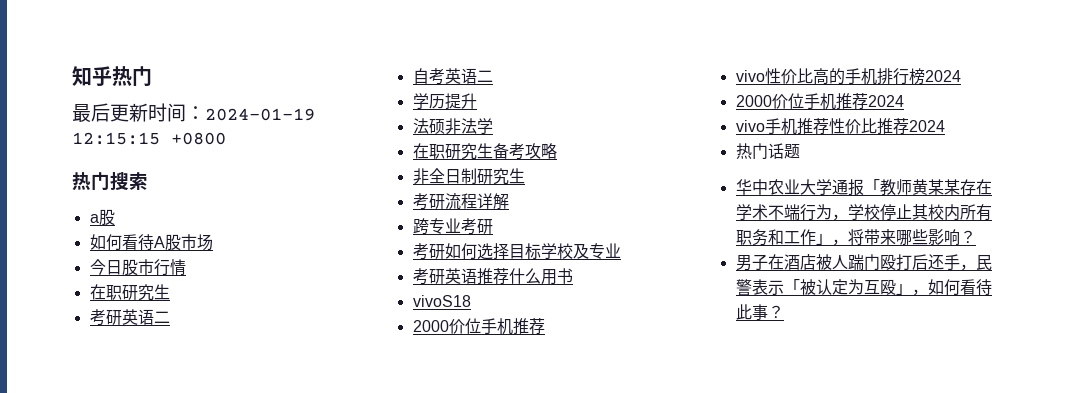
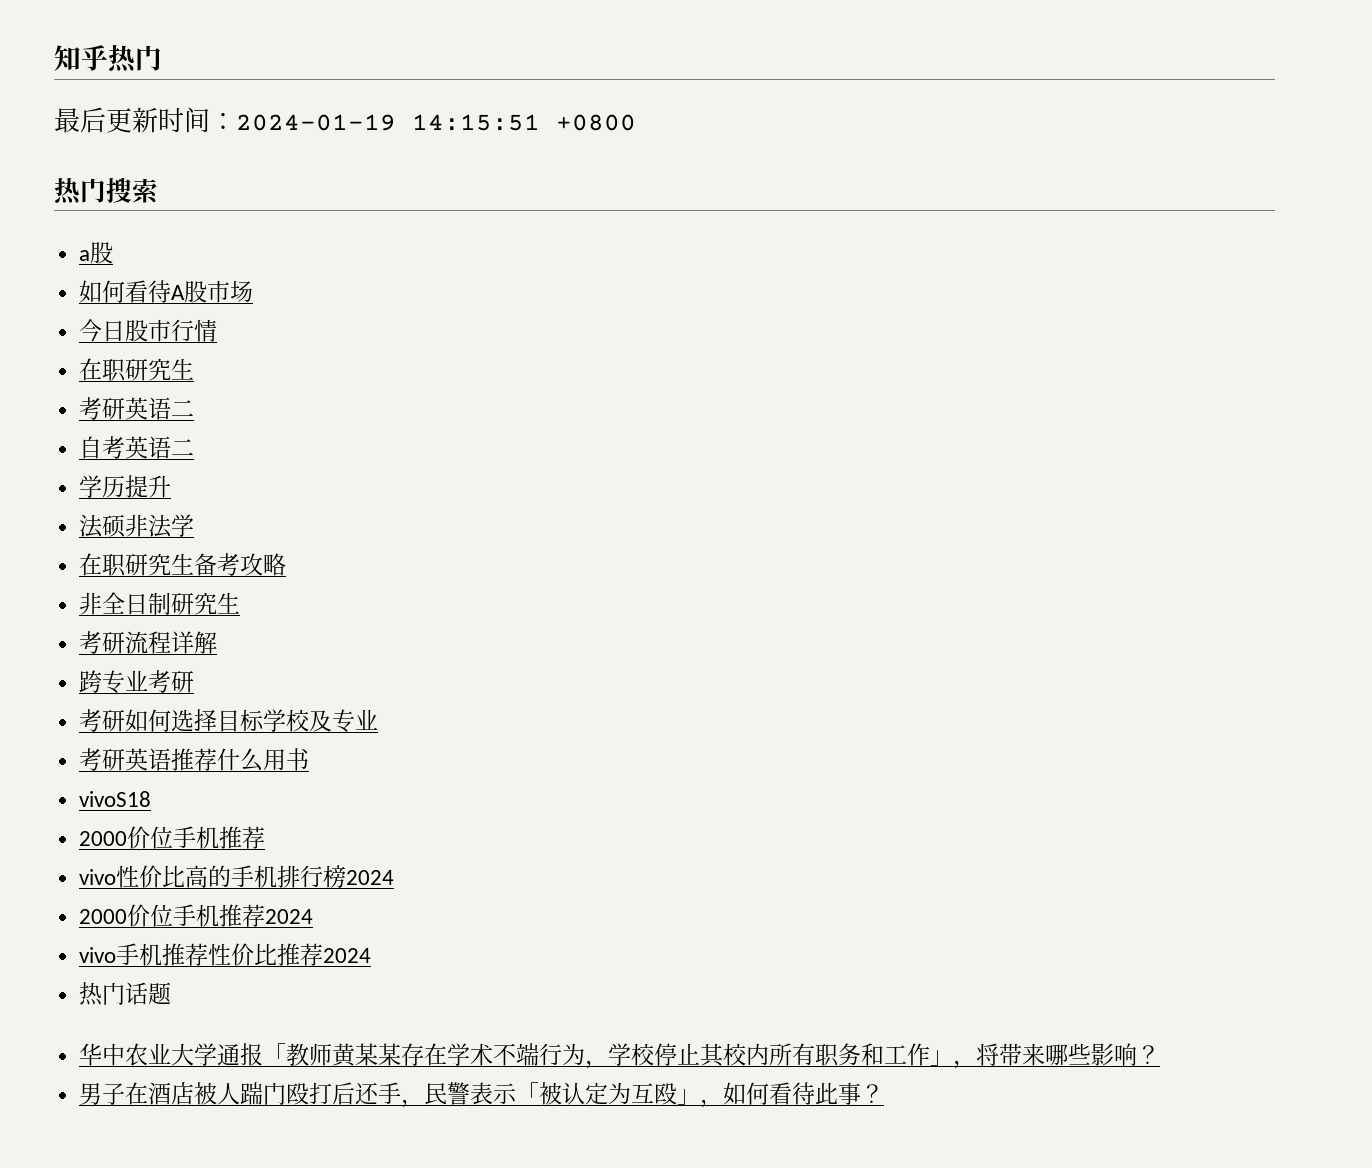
[72,132,160,145] 12:15:15 -> [412,114,540,131] 14:15:51

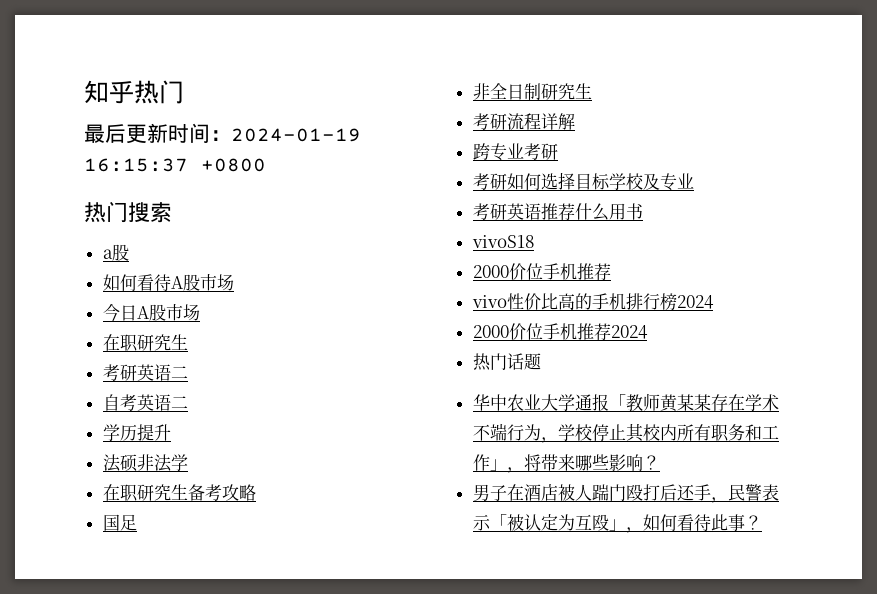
[412,114,540,131] 14:15:51 -> [84,158,188,172] 16:15:37
[125,319,218,342] 股市行情 -> [136,304,200,321] A股市场
(287, 564) none -> [102,514,137,531] // 国足
[79,943,372,966] // vivo手机推荐性价比推荐2024 -> (648, 332) none

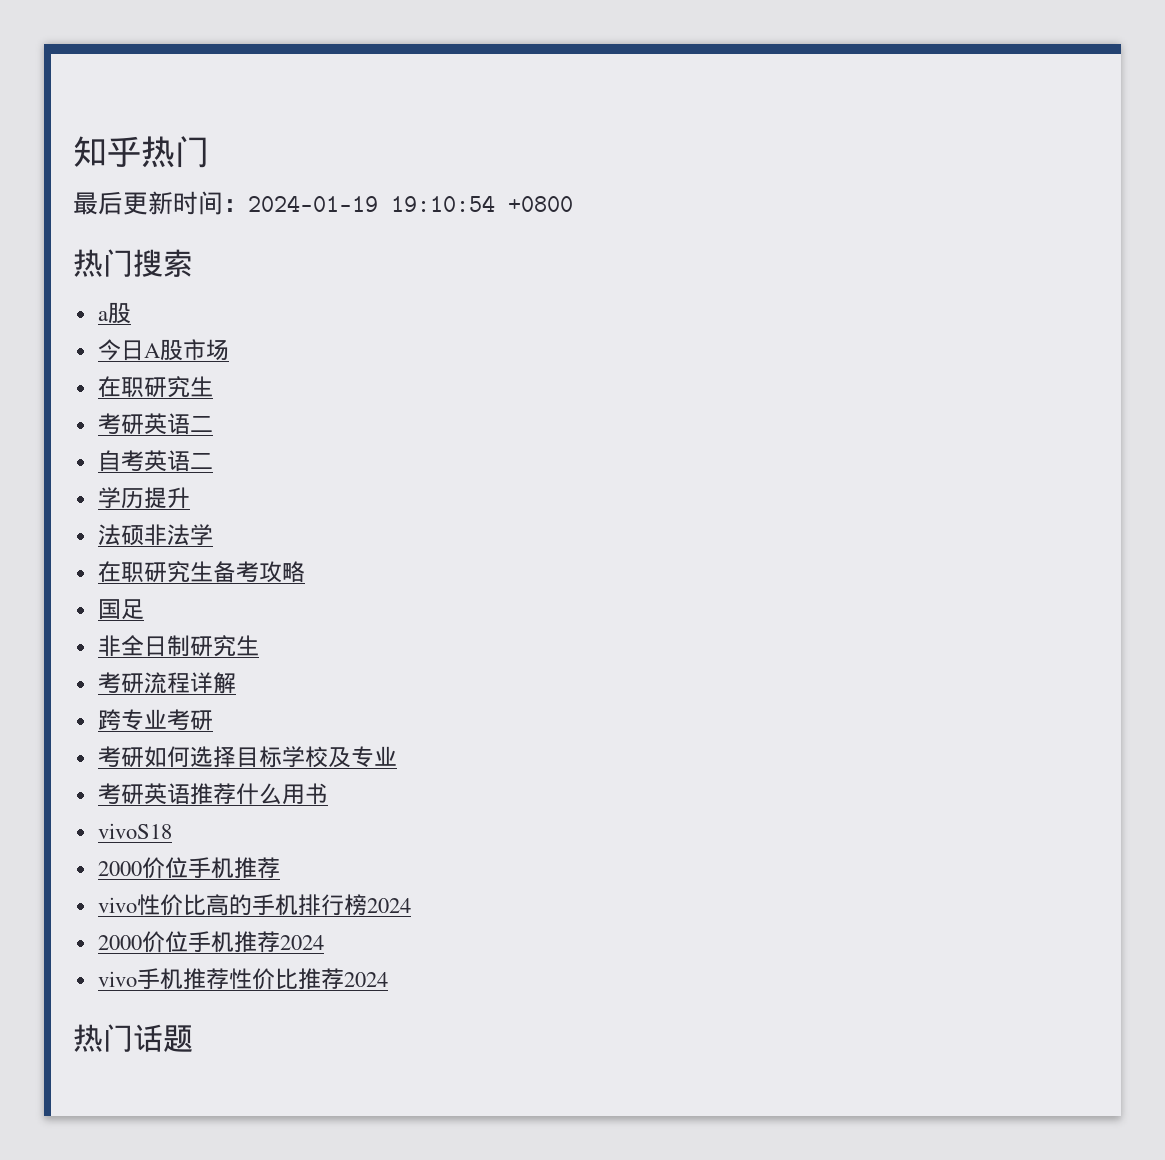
[84,158,188,172] 16:15:37 -> [391,195,495,212] 19:10:54
[102,274,234,291] // 如何看待A股市场 -> (131, 313) none
[472,353,541,371] [472,393,779,412] [472,423,779,443] [472,454,660,473] [472,484,779,503] [472,514,762,533] 热门话题 // 华中农业大学通报「教师黄某某存在学术不端行为，学校停止其校内所有职务和工作」，将带来哪些影响？ // 男子在酒店被人踹门殴打后还手，民警表示「被认定为互殴」，如何看待此事？ -> [97,968,388,990] [73,1024,193,1052] vivo手机推荐性价比推荐2024 // 热门话题

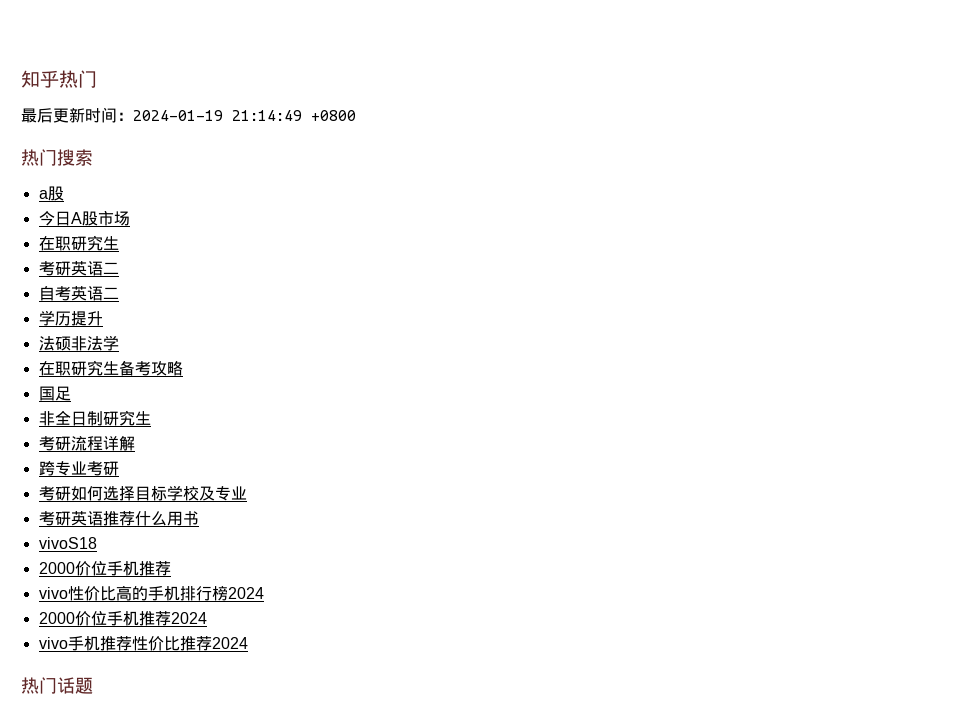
[391,195,495,212] 19:10:54 -> [232,110,302,121] 21:14:49

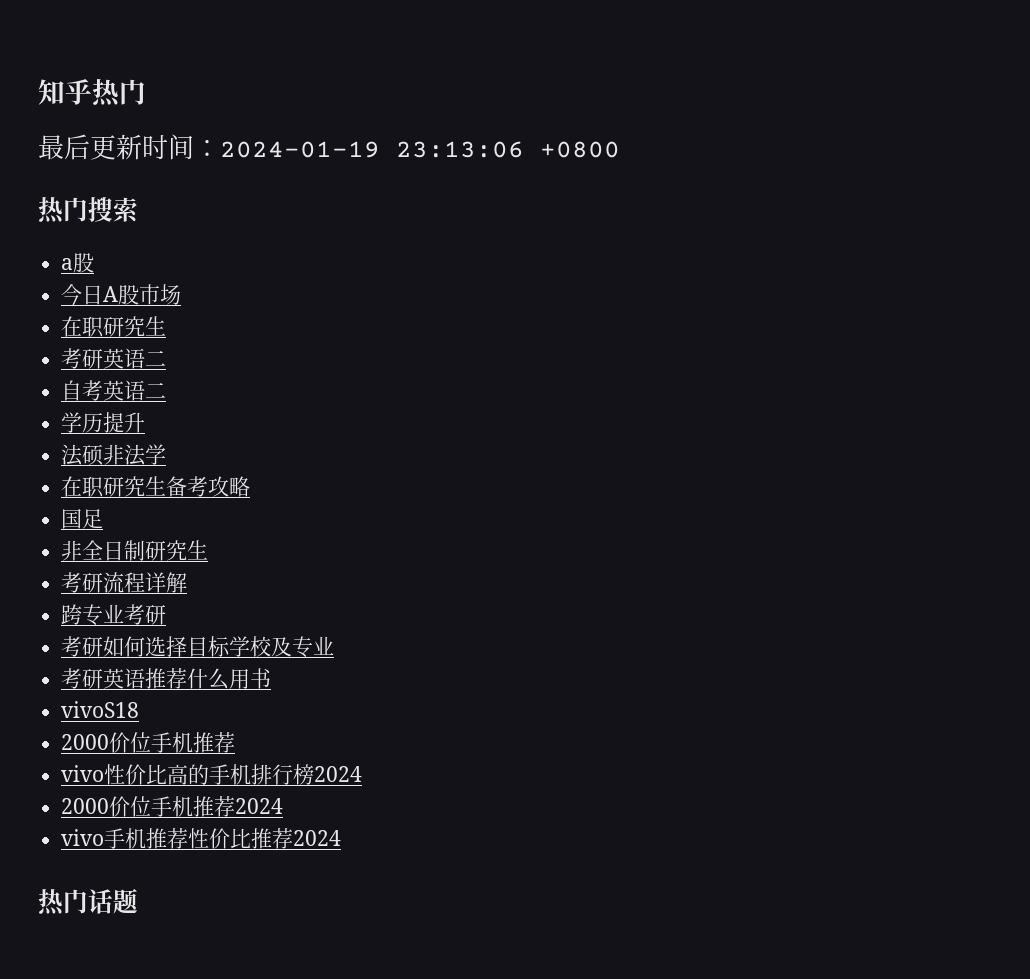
[232,110,302,121] 21:14:49 -> [396,141,524,158] 23:13:06

